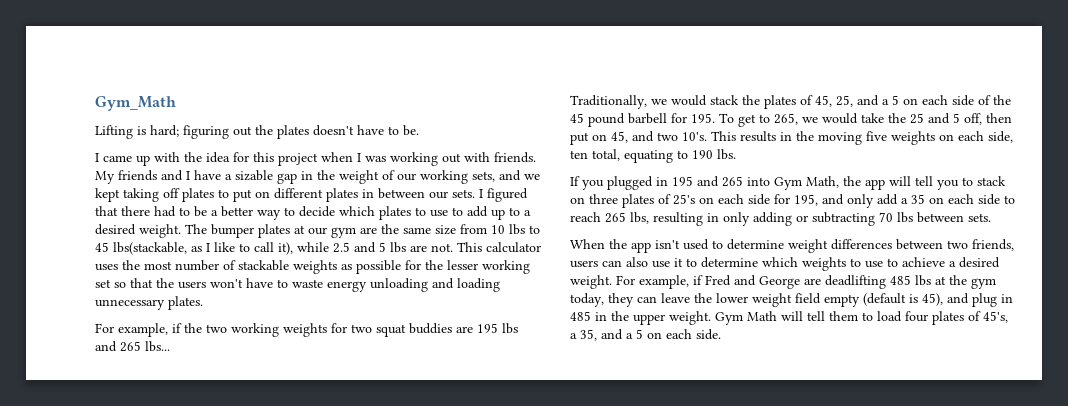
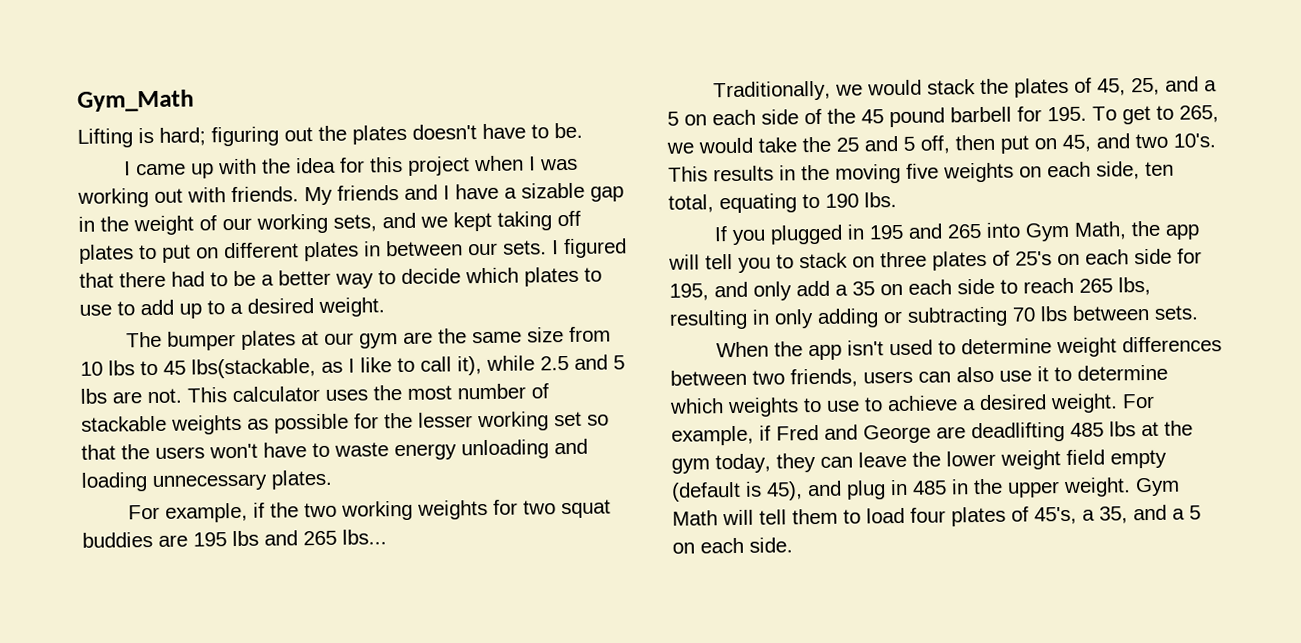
(181, 231) none -> (385, 307) //

